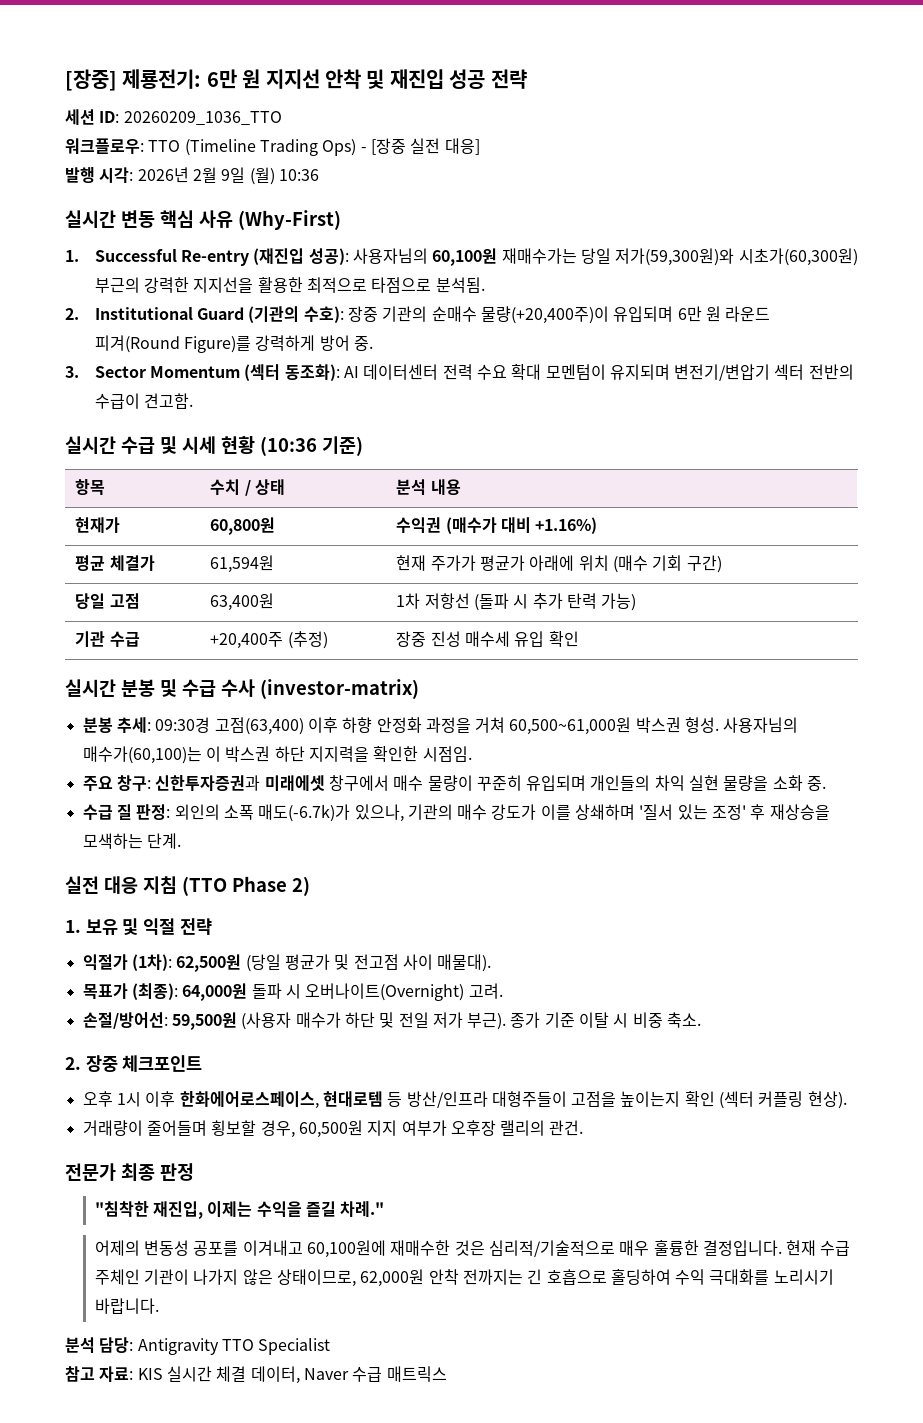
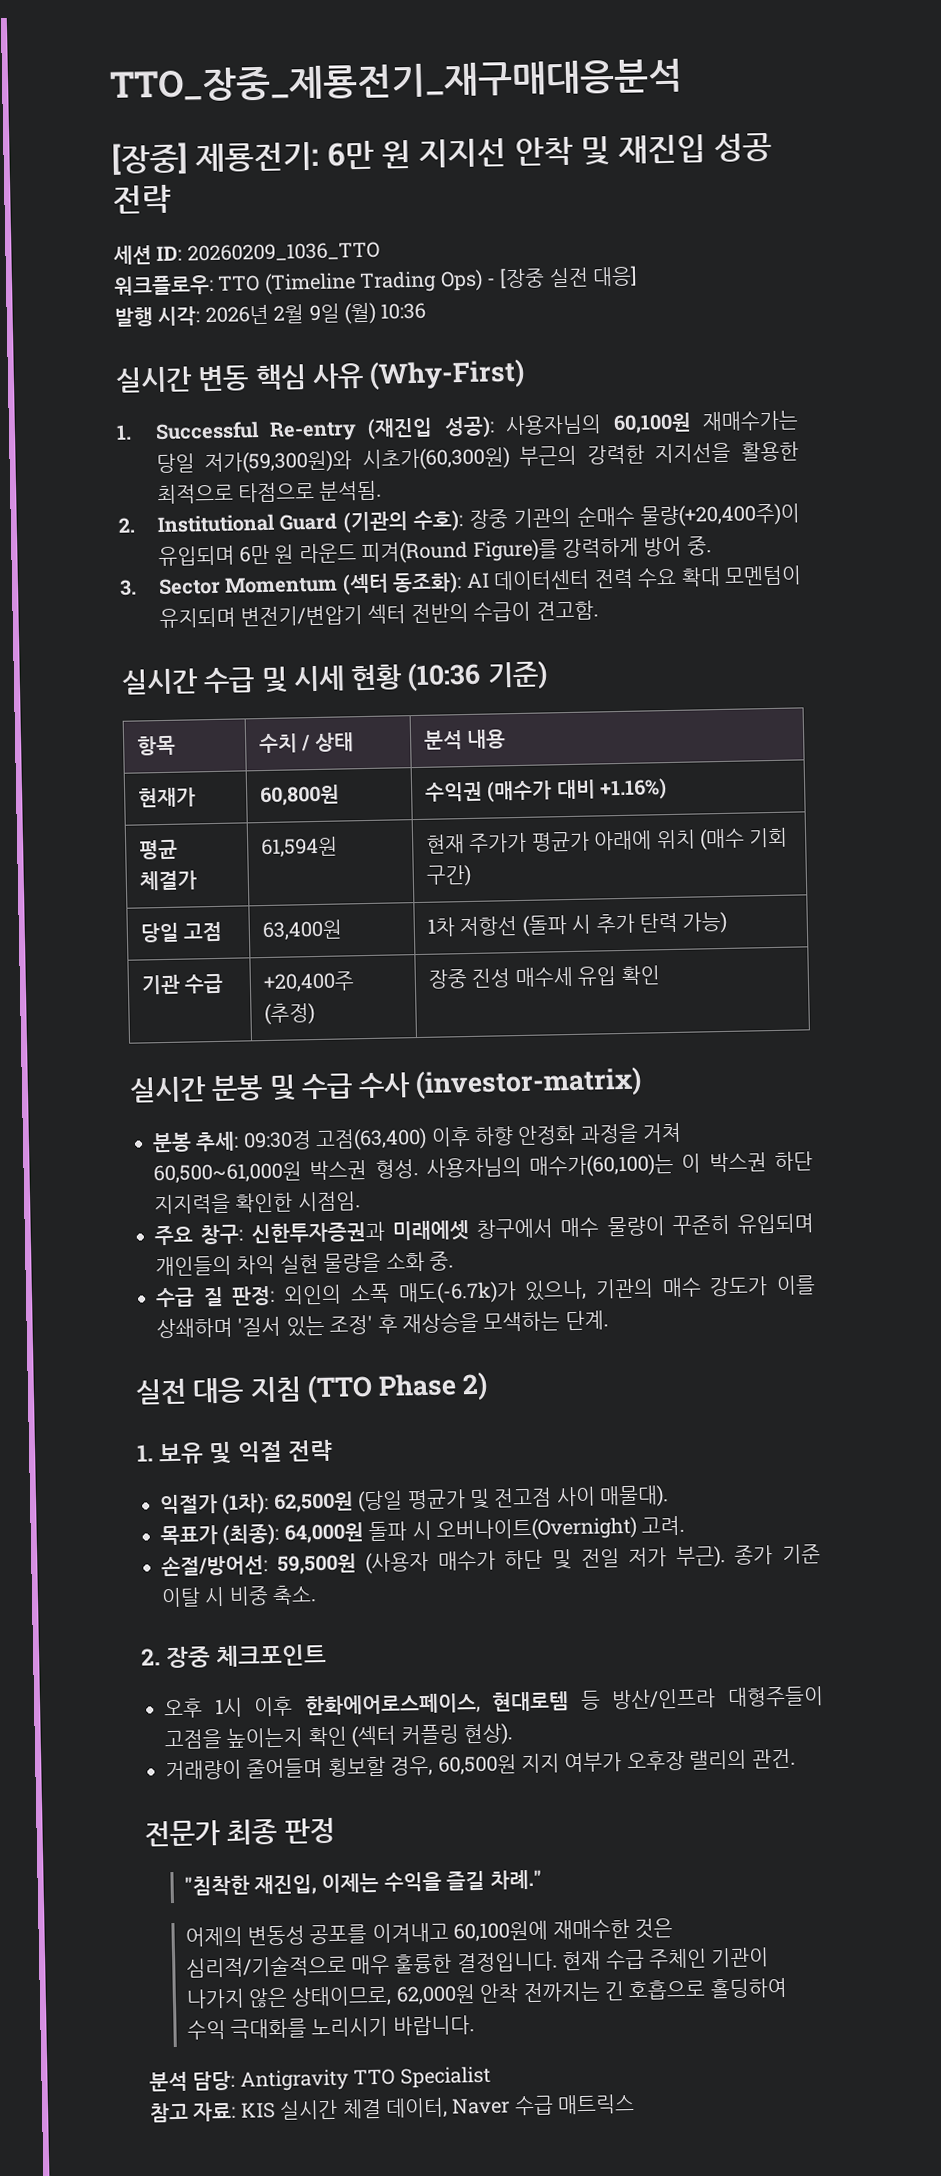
(65, 80) none -> [109,58,683,103] TTO_장중_제룡전기_재구매대응분석 //

